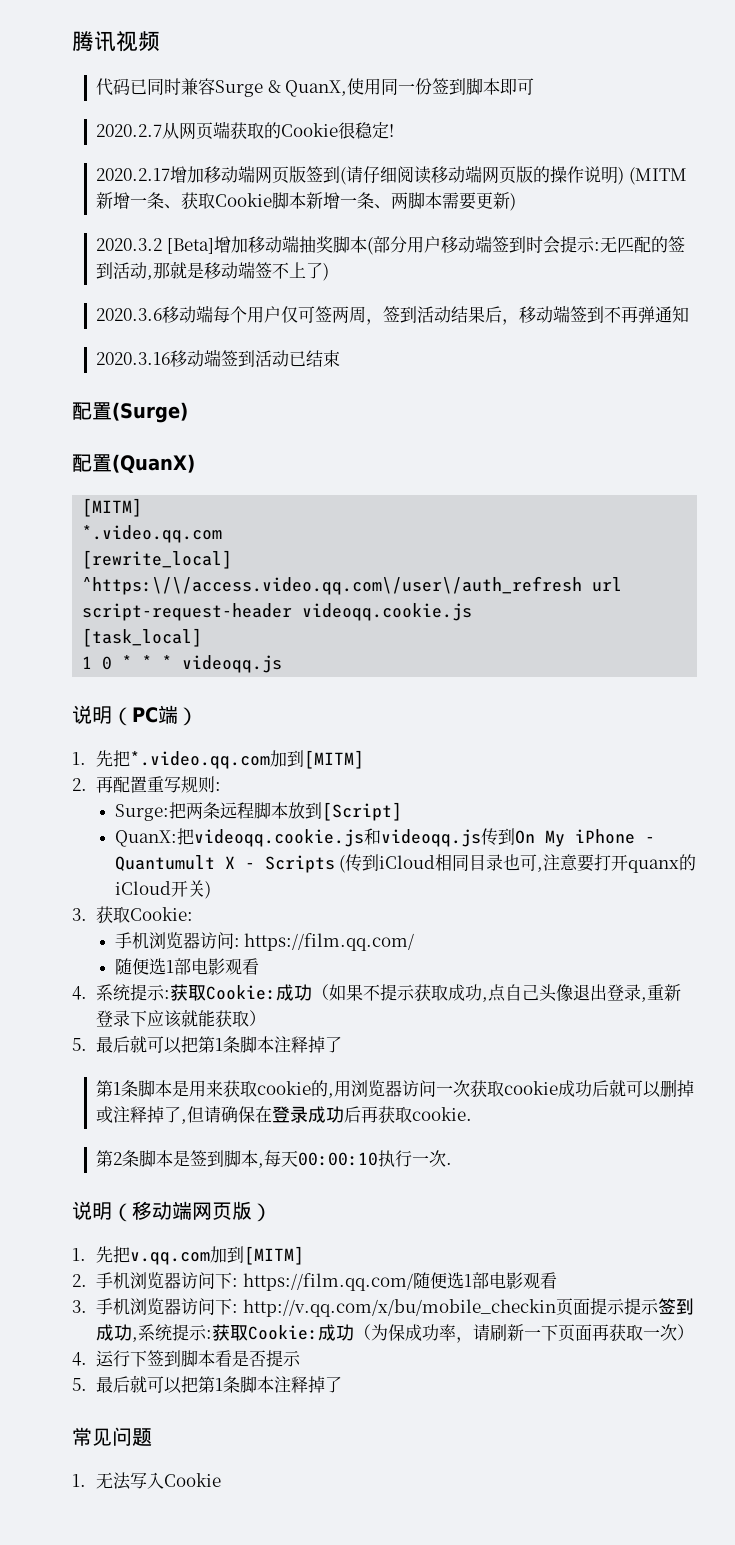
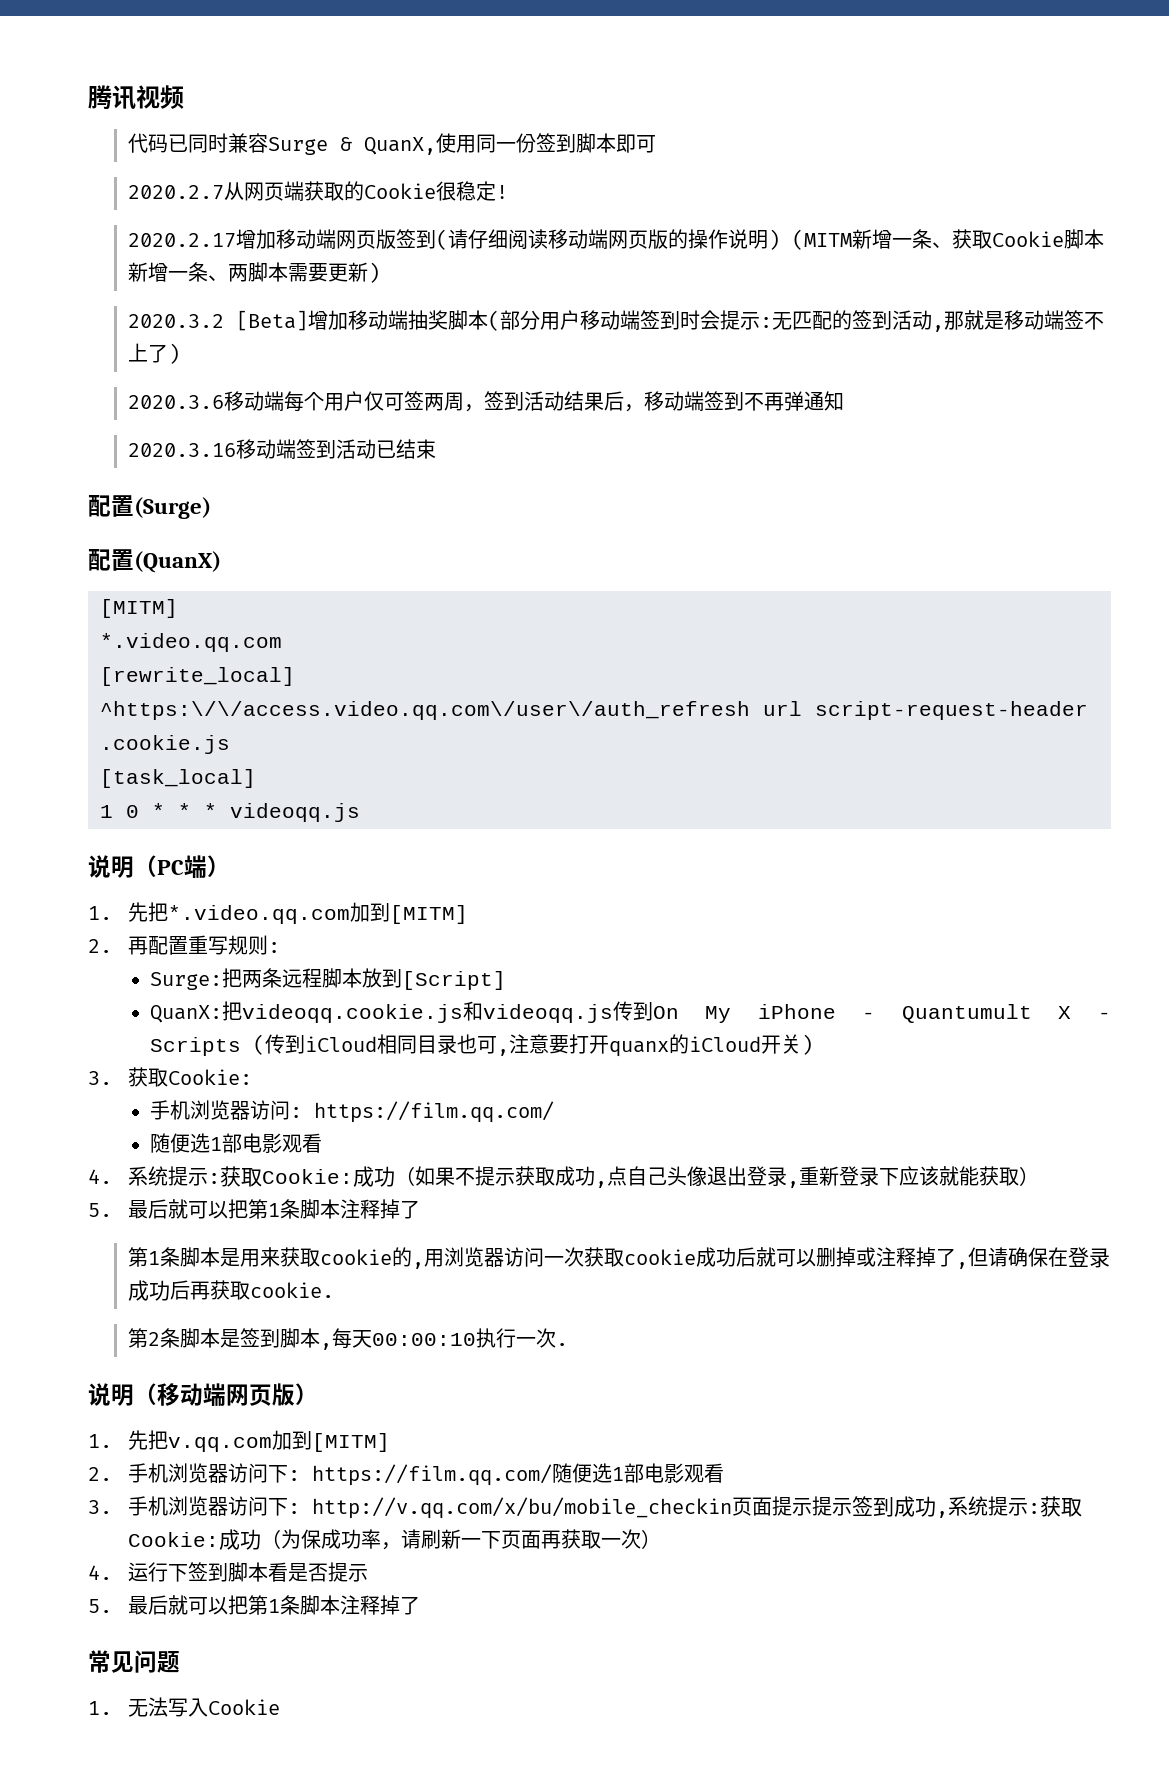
[302,603,473,621] videoqq.cookie.js -> [100,735,230,754] .cookie.js

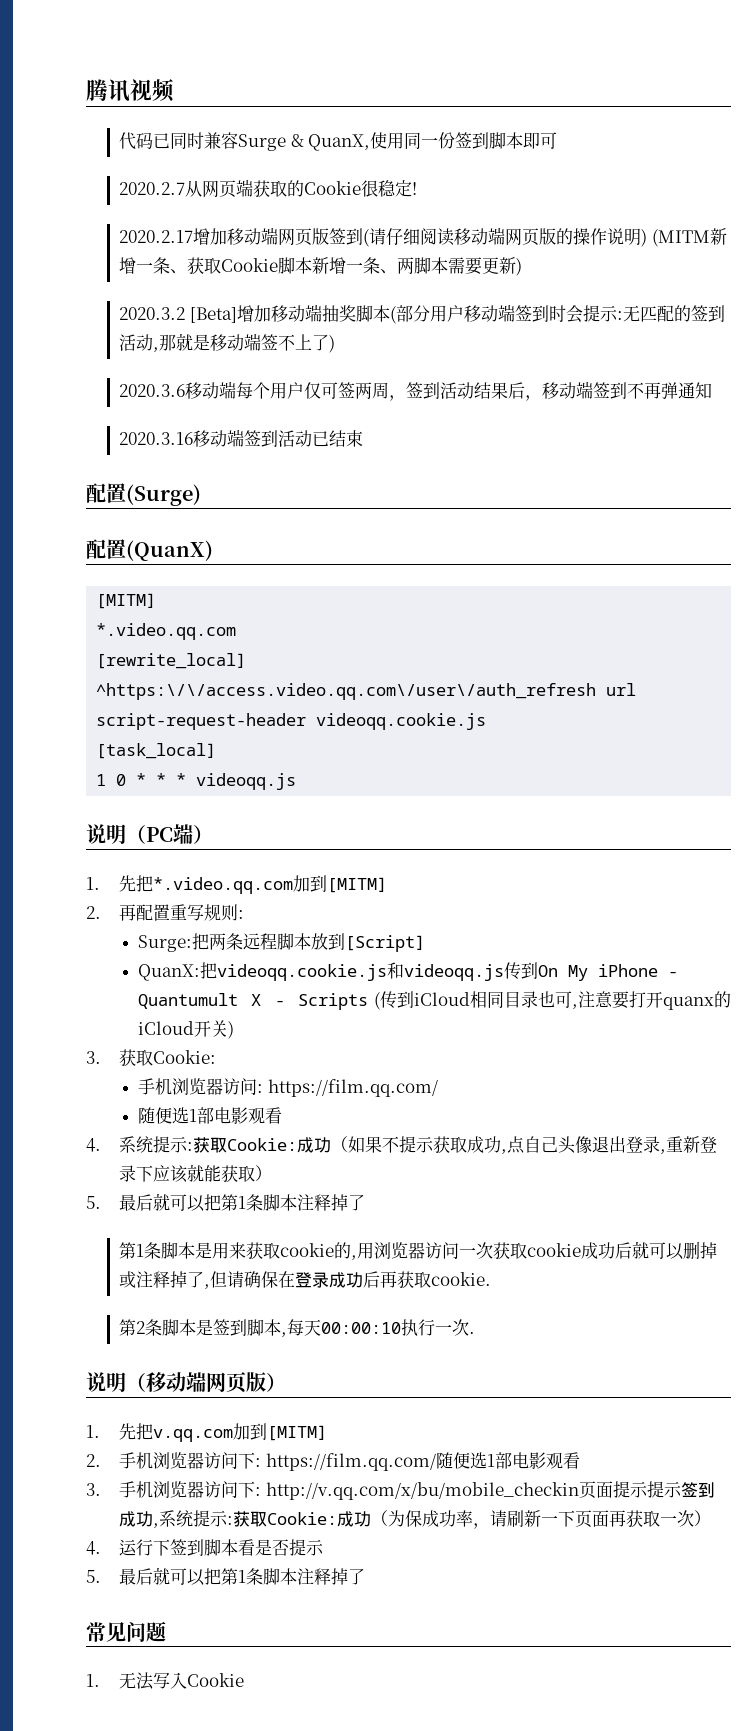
[100,735,230,754] .cookie.js -> [316,713,487,730] videoqq.cookie.js

